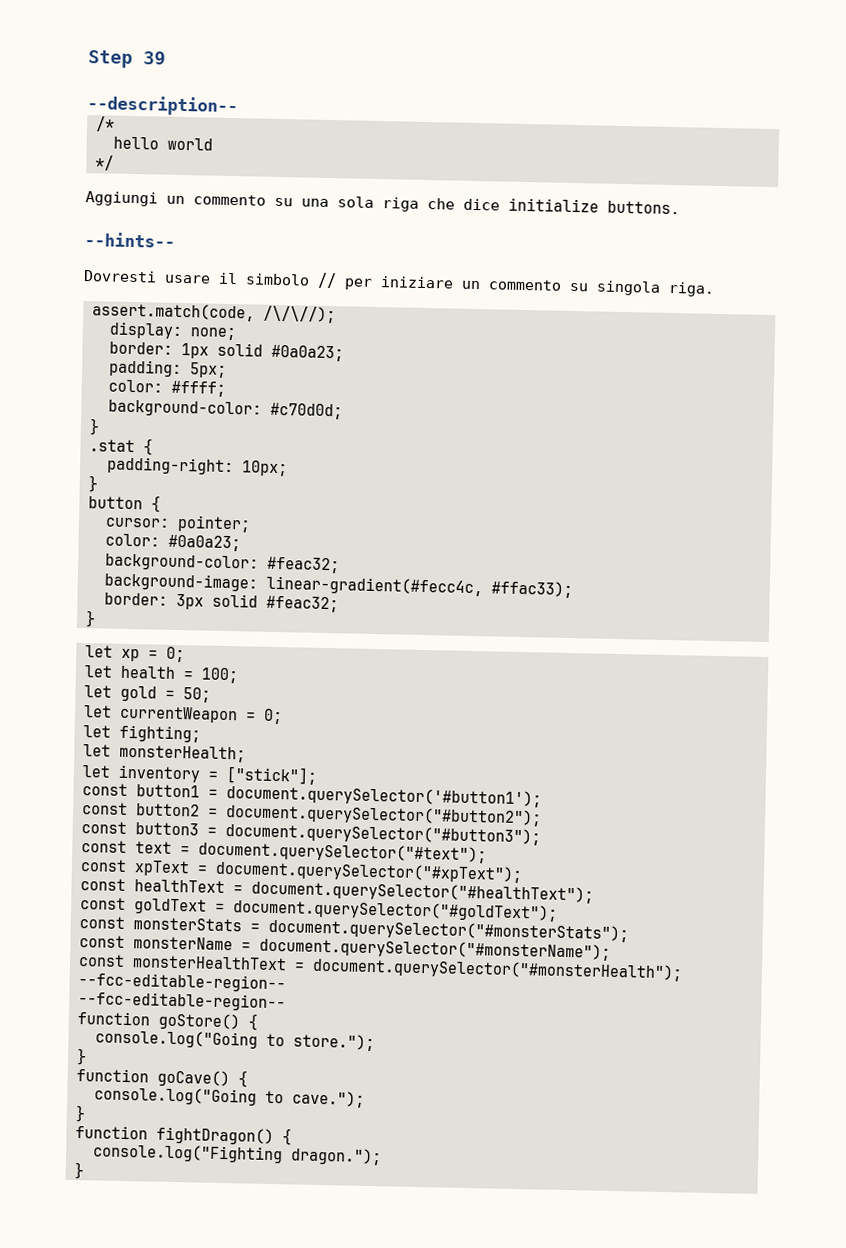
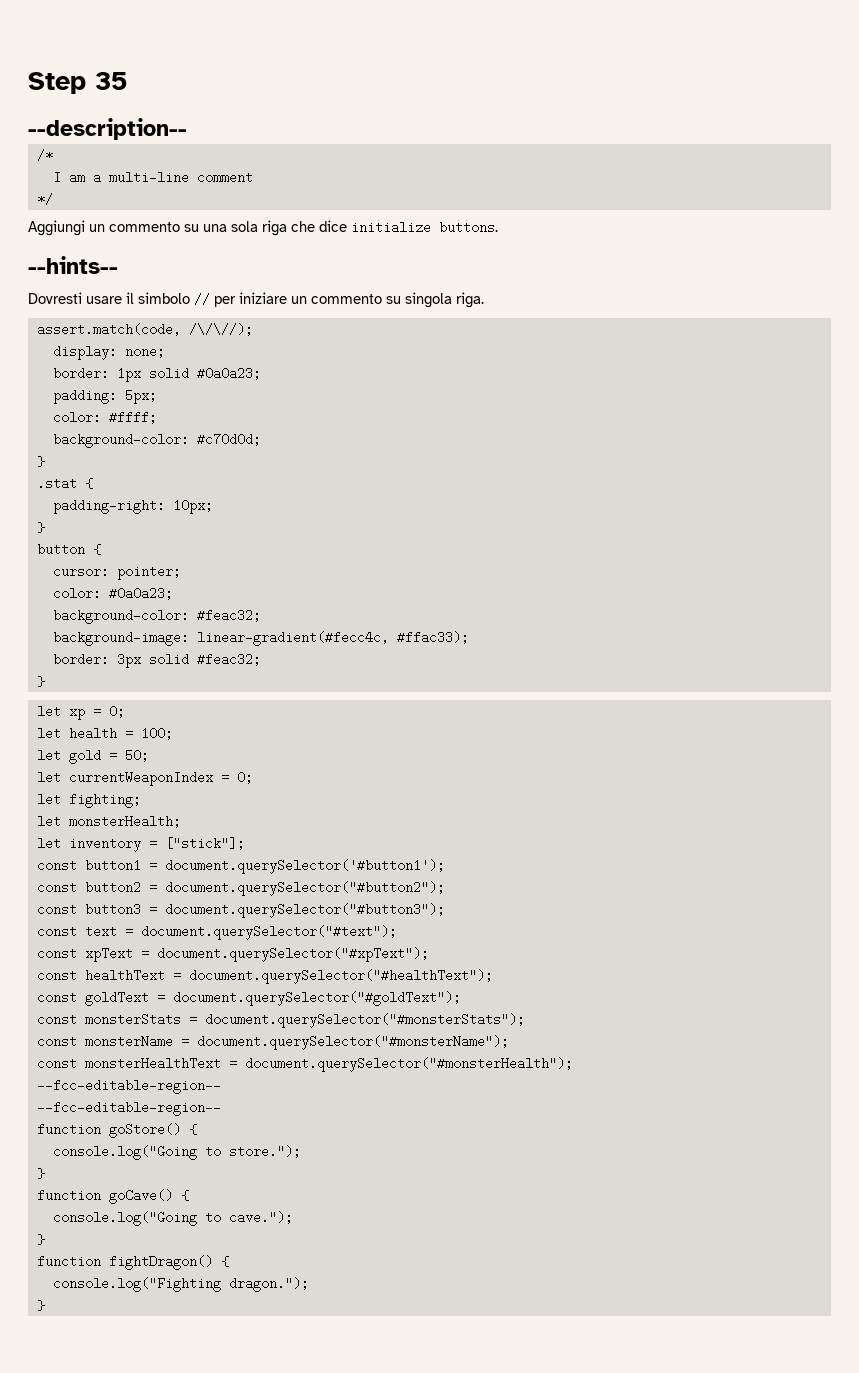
[143,51,166,65] 39 -> [95,72,128,90] 35
[112,136,213,151] hello world -> [52,171,253,184] I am a multi-line comment
[118,705,238,724] currentWeapon -> [68,771,213,786] currentWeaponIndex

